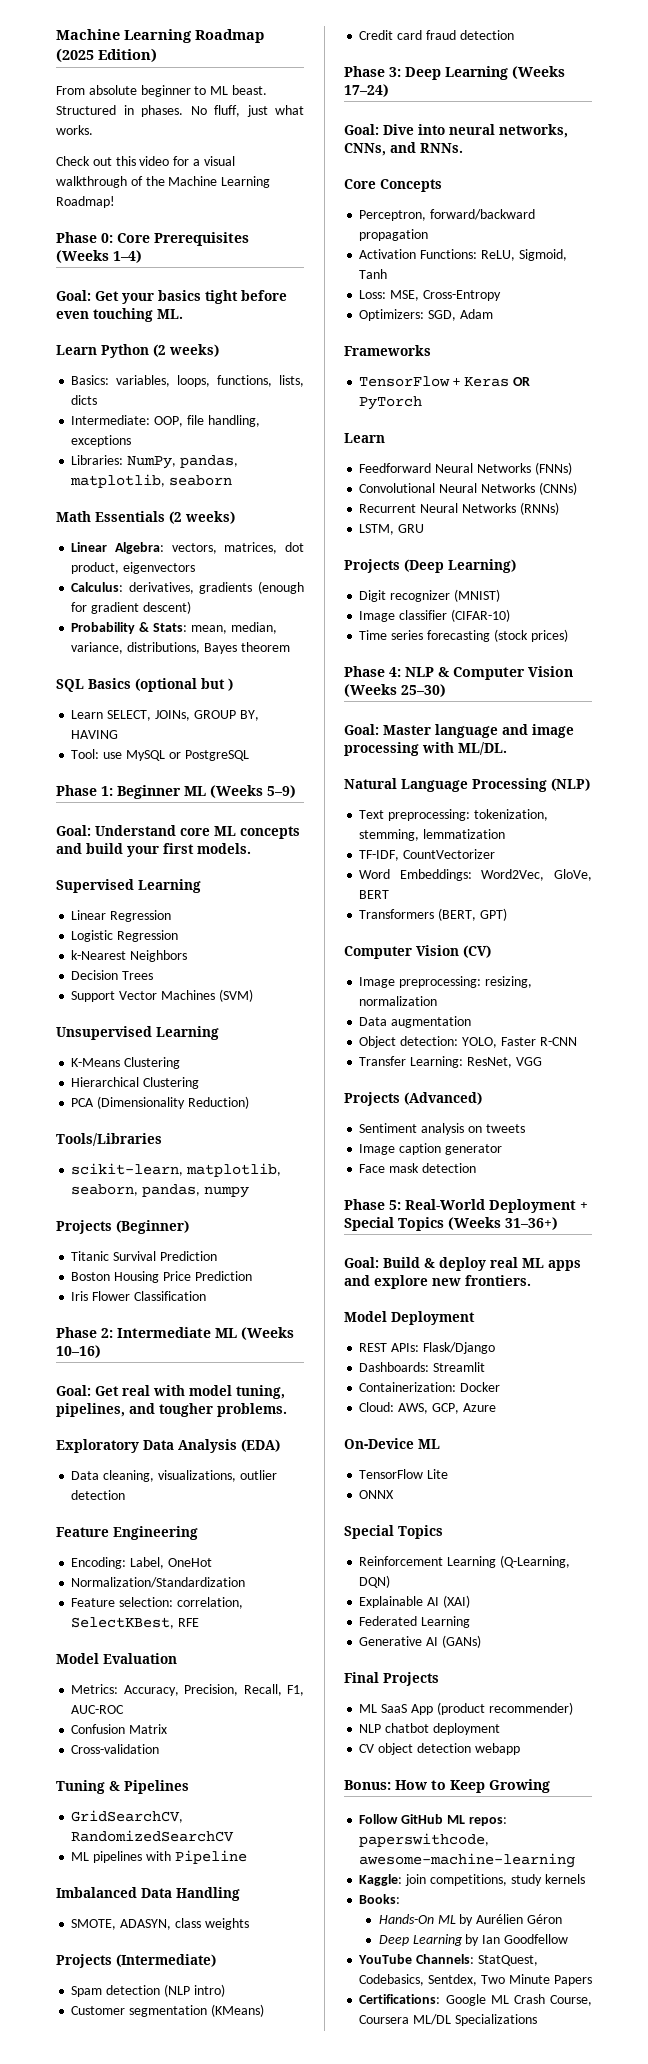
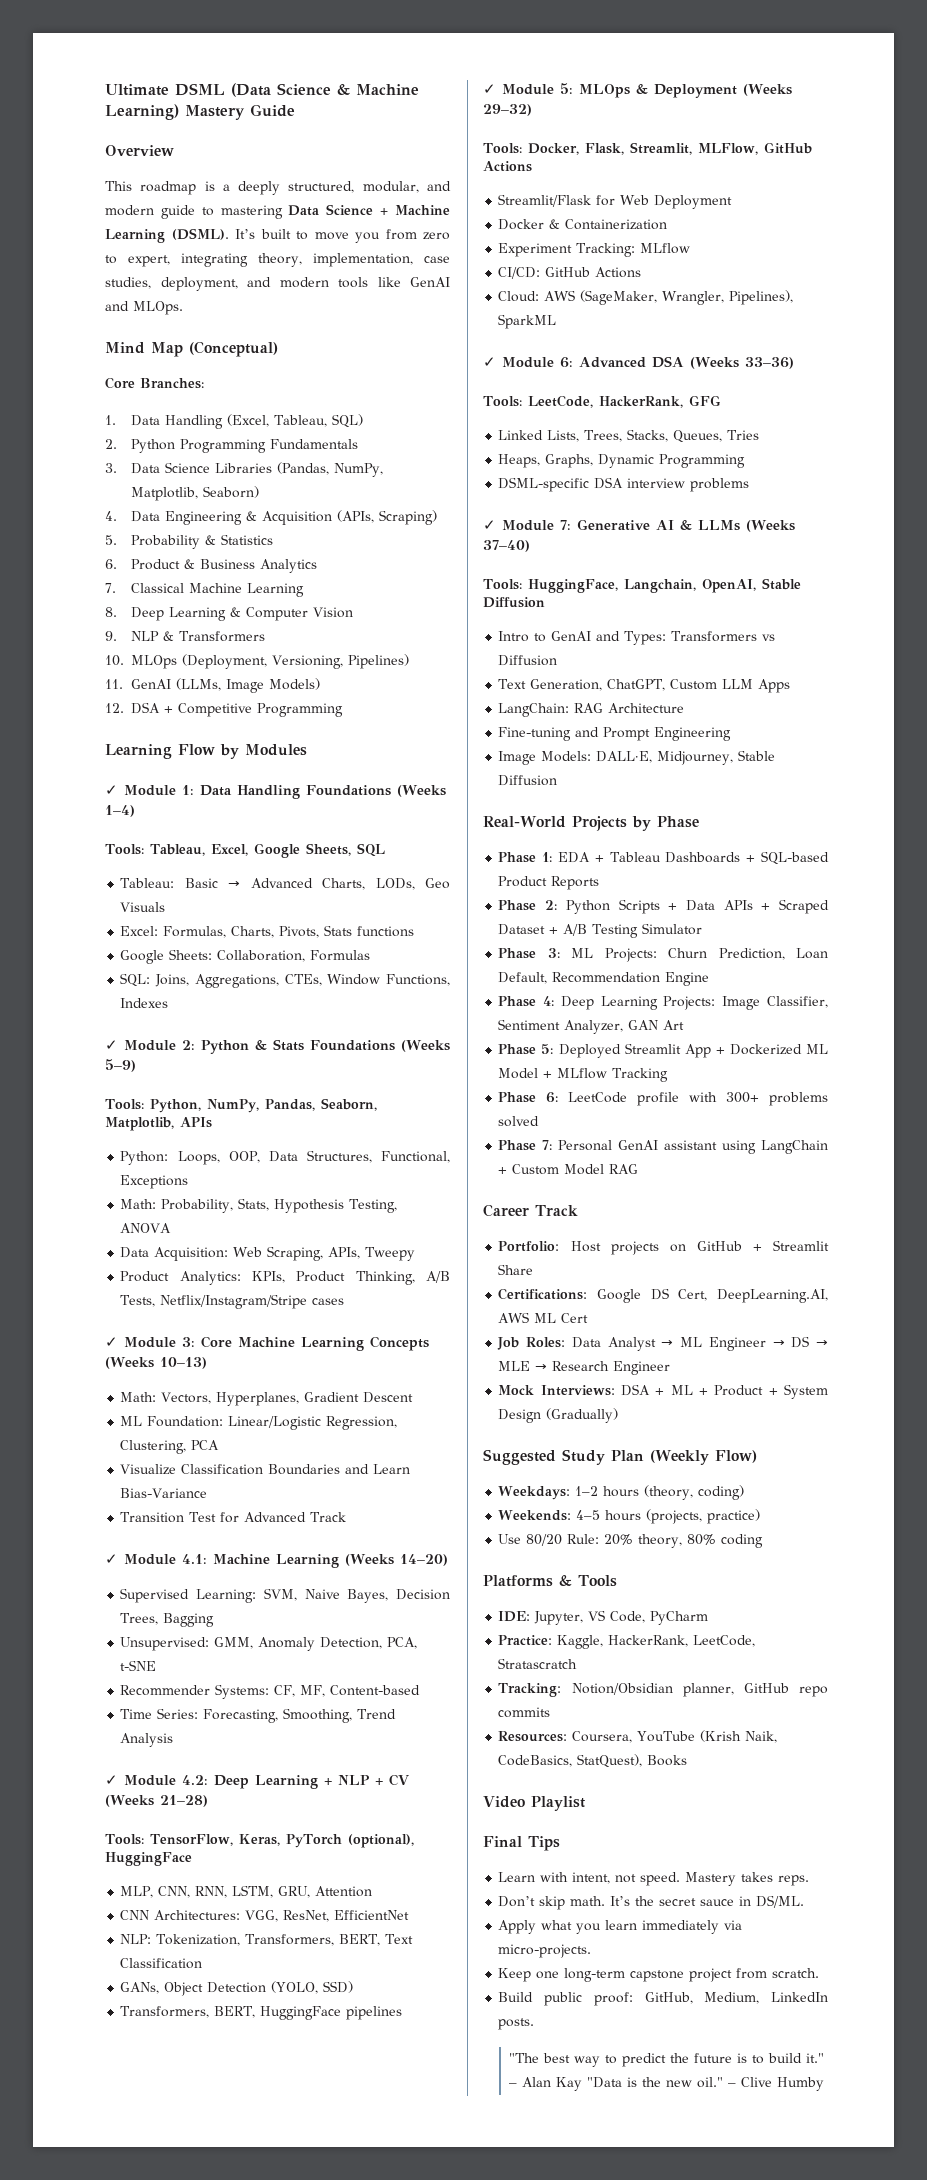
[56,29,264,43] [56,48,157,63] [56,85,267,97] [56,105,304,117] [56,125,93,135] [56,156,235,166] [56,176,271,188] [56,196,115,208] [56,232,249,246] [56,250,142,263] [56,290,287,304] [56,308,183,322] [56,344,219,358] [71,375,304,387] [71,395,98,405] [71,415,260,427] [71,435,132,447] [71,455,238,469] [70,474,233,488] [56,511,235,524] [71,542,304,554] [71,562,196,574] [71,581,304,594] [71,601,191,614] [71,622,277,634] [71,642,290,654] [56,678,233,692] [71,710,259,721] [71,730,119,739] [71,749,249,761] [56,785,296,799] [56,825,300,839] [56,843,251,857] [56,879,201,893] [71,910,172,922] [71,930,179,942] [71,950,188,962] [71,970,154,980] [71,989,253,1002] [56,1026,219,1040] [71,1057,181,1069] [71,1077,200,1089] [71,1096,249,1109] [56,1133,162,1146] [71,1163,282,1177] [71,1184,249,1198] [56,1220,189,1234] [71,1251,217,1261] [71,1271,252,1283] [71,1291,206,1301] [56,1327,294,1340] [56,1345,101,1358] [56,1385,285,1399] [56,1403,287,1417] [56,1439,280,1453] [71,1470,277,1482] [71,1490,126,1500] [56,1526,198,1540] [71,1557,212,1569] [71,1577,246,1588] [71,1597,243,1609] [71,1617,200,1629] [56,1653,177,1664] [71,1684,304,1696] [71,1705,125,1714] [71,1724,168,1734] [71,1744,160,1754] [56,1780,189,1794] [71,1810,184,1823] [71,1830,235,1842] [71,1850,247,1864] [56,1887,240,1901] [71,1918,249,1930] [56,1954,216,1968] [71,1984,225,1997] [71,2004,264,2017] [359,30,514,40] [344,66,565,80] [344,84,389,97] [344,124,568,138] [344,142,463,156] [344,179,442,192] [359,209,536,221] [359,229,429,241] [359,249,567,261] [359,269,388,279] [359,290,501,301] [359,309,493,321] [344,345,431,356] [359,376,530,387] [359,396,423,410] [344,433,385,443] [359,462,572,475] [359,482,577,495] [359,502,559,515] [359,524,425,535] [344,559,516,573] [359,589,500,602] [359,609,510,622] [359,629,568,642] [344,666,573,680] [344,684,446,697] [344,724,574,738] [344,742,507,756] [344,778,590,792] [359,809,548,821] [359,829,506,841] [359,849,496,861] [359,869,592,881] [359,890,390,899] [359,908,507,921] [344,945,491,959] [359,976,532,988] [359,996,438,1006] [359,1016,472,1028] [359,1036,577,1048] [359,1056,542,1068] [344,1092,482,1106] [359,1123,525,1135] [359,1143,502,1155] [359,1163,476,1173] [344,1199,588,1213] [344,1217,558,1231] [344,1257,581,1271] [344,1275,531,1289] [344,1311,475,1325] [359,1342,495,1354] [359,1362,486,1372] [359,1382,501,1392] [359,1402,496,1414] [344,1438,440,1449] [359,1469,449,1479] [359,1490,395,1499] [344,1525,443,1539] [359,1555,570,1568] [359,1575,391,1588] [359,1595,470,1608] [359,1616,471,1628] [359,1635,481,1648] [344,1672,439,1686] [359,1702,573,1715] [359,1723,500,1735] [359,1743,520,1755] [344,1779,550,1793] [359,1814,507,1826] [359,1833,490,1847] [359,1853,576,1868] [359,1874,585,1886] [359,1894,401,1904] [378,1914,562,1926] [378,1934,568,1946] [358,1954,538,1966] [359,1974,592,1986] [359,1994,592,2006] [359,2014,537,2026] Machine Learning Roadmap (2025 Edition) // From absolute beginner to ML beast. Structured in phases. No fluff, just what works. // Check out this video for a visual walkthrough of the Machine Learning Roadmap! // Phase 0: Core Prerequisites (Weeks 1–4) // Goal: Get your basics tight before even touching ML. // Learn Python (2 weeks) // Basics: variables, loops, functions, lists, dicts // Intermediate: OOP, file handling, exceptions // Libraries: NumPy, pandas, matplotlib, seaborn // Math Essentials (2 weeks) // Linear Algebra: vectors, matrices, dot product, eigenvectors // Calculus: derivatives, gradients (enough for gradient descent) // Probability & Stats: mean, median, variance, distributions, Bayes theorem // SQL Basics (optional but ) // Learn SELECT, JOINs, GROUP BY, HAVING // Tool: use MySQL or PostgreSQL // Phase 1: Beginner ML (Weeks 5–9) // Goal: Understand core ML concepts and build your first models. // Supervised Learning // Linear Regression // Logistic Regression // k-Nearest Neighbors // Decision Trees // Support Vector Machines (SVM) // Unsupervised Learning // K-Means Clustering // Hierarchical Clustering // PCA (Dimensionality Reduction) // Tools/Libraries // scikit-learn, matplotlib, seaborn, pandas, numpy // Projects (Beginner) // Titanic Survival Prediction // Boston Housing Price Prediction // Iris Flower Classification // Phase 2: Intermediate ML (Weeks 10–16) // Goal: Get real with model tuning, pipelines, and tougher problems. // Exploratory Data Analysis (EDA) // Data cleaning, visualizations, outlier detection // Feature Engineering // Encoding: Label, OneHot // Normalization/Standardization // Feature selection: correlation, SelectKBest, RFE // Model Evaluation // Metrics: Accuracy, Precision, Recall, F1, AUC-ROC // Confusion Matrix // Cross-validation // Tuning & Pipelines // GridSearchCV, RandomizedSearchCV // ML pipelines with Pipeline // Imbalanced Data Handling // SMOTE, ADASYN, class weights // Projects (Intermediate) // Spam detection (NLP intro) // Customer segmentation (KMeans) // Credit card fraud detection // Phase 3: Deep Learning (Weeks 17–24) // Goal: Dive into neural networks, CNNs, and RNNs. // Core Concepts // Perceptron, forward/backward propagation // Activation Functions: ReLU, Sigmoid, Tanh // Loss: MSE, Cross-Entropy // Optimizers: SGD, Adam // Frameworks // TensorFlow + Keras OR PyTorch // Learn // Feedforward Neural Networks (FNNs) // Convolutional Neural Networks (CNNs) // Recurrent Neural Networks (RNNs) // LSTM, GRU // Projects (Deep Learning) // Digit recognizer (MNIST) // Image classifier (CIFAR-10) // Time series forecasting (stock prices) // Phase 4: NLP & Computer Vision (Weeks 25–30) // Goal: Master language and image processing with ML/DL. // Natural Language Processing (NLP) // Text preprocessing: tokenization, stemming, lemmatization // TF-IDF, CountVectorizer // Word Embeddings: Word2Vec, GloVe, BERT // Transformers (BERT, GPT) // Computer Vision (CV) // Image preprocessing: resizing, normalization // Data augmentation // Object detection: YOLO, Faster R-CNN // Transfer Learning: ResNet, VGG // Projects (Advanced) // Sentiment analysis on tweets // Image caption generator // Face mask detection // Phase 5: Real-World Deployment + Special Topics (Weeks 31–36+) // Goal: Build & deploy real ML apps and explore new frontiers. // Model Deployment // REST APIs: Flask/Django // Dashboards: Streamlit // Containerization: Docker // Cloud: AWS, GCP, Azure // On-Device ML // TensorFlow Lite // ONNX // Special Topics // Reinforcement Learning (Q-Learning, DQN) // Explainable AI (XAI) // Federated Learning // Generative AI (GANs) // Final Projects // ML SaaS App (product recommender) // NLP chatbot deployment // CV object detection webapp // Bonus: How to Keep Growing // Follow GitHub ML repos: paperswithcode, awesome-machine-learning // Kaggle: join competitions, study kernels // Books: // Hands-On ML by Aurélien Géron // Deep Learning by Ian Goodfellow // YouTube Channels: StatQuest, Codebasics, Sentdex, Two Minute Papers // Certifications: Google ML Crash Course, Coursera ML/DL Specializations -> [105,83,419,97] [105,104,295,120] [105,145,174,156] [105,181,451,195] [105,204,450,219] [105,228,450,243] [105,253,451,267] [105,277,450,291] [105,301,183,315] [105,341,278,357] [105,377,204,389] [105,414,363,429] [105,439,358,453] [105,462,383,477] [130,486,259,501] [105,510,437,525] [105,534,273,549] [105,559,317,573] [105,583,304,597] [105,607,353,621] [105,631,265,642] [105,654,409,669] [105,678,320,693] [105,702,343,717] [105,744,307,759] [105,785,446,799] [105,805,135,817] [105,843,385,858] [120,878,451,890] [120,902,166,912] [120,925,415,938] [120,949,371,964] [120,973,450,988] [120,998,169,1008] [105,1039,450,1054] [105,1059,136,1072] [105,1098,377,1113] [105,1117,212,1131] [120,1150,451,1165] [120,1175,189,1189] [120,1198,398,1213] [120,1223,172,1233] [120,1246,416,1261] [120,1271,450,1285] [120,1294,345,1309] [105,1336,429,1351] [105,1357,207,1369] [120,1392,414,1406] [120,1416,398,1430] [120,1440,220,1454] [120,1464,411,1475] [120,1488,208,1498] [120,1512,347,1523] [105,1554,448,1568] [120,1588,450,1603] [120,1613,215,1627] [120,1637,418,1651] [120,1660,157,1671] [120,1684,421,1699] [120,1708,397,1723] [120,1733,174,1747] [105,1774,410,1789] [105,1795,208,1807] [105,1834,414,1848] [105,1852,192,1866] [120,1885,373,1898] [120,1910,410,1922] [120,1934,414,1946] [120,1958,203,1969] [120,1981,354,1996] [120,2006,403,2020] [483,83,792,98] [483,104,532,116] [483,142,812,155] [483,161,532,172] [498,194,733,209] [498,219,668,230] [498,243,691,257] [498,267,642,279] [498,290,794,305] [498,314,557,329] [483,356,794,369] [483,395,721,408] [498,429,760,443] [498,454,746,468] [498,477,750,492] [483,519,795,532] [483,540,530,552] [483,578,801,593] [483,597,545,608] [498,631,776,645] [498,655,558,666] [498,679,791,693] [498,703,685,717] [498,727,732,741] [498,750,776,765] [498,775,558,786] [483,816,699,831] [498,851,829,865] [498,876,600,890] [498,899,829,914] [498,923,703,938] [498,948,828,962] [498,972,710,986] [498,996,828,1010] [498,1019,685,1034] [498,1043,828,1058] [498,1068,669,1082] [498,1092,828,1106] [498,1116,540,1127] [498,1140,828,1154] [498,1164,639,1175] [483,1204,578,1217] [498,1240,829,1255] [498,1264,534,1275] [498,1288,828,1303] [498,1312,589,1323] [497,1336,829,1351] [498,1361,671,1375] [498,1384,828,1399] [498,1408,619,1423] [483,1449,757,1465] [498,1485,745,1500] [498,1509,761,1524] [498,1534,764,1548] [483,1575,617,1587] [498,1610,709,1625] [498,1635,756,1649] [498,1658,578,1669] [498,1683,828,1697] [498,1707,551,1718] [498,1730,778,1743] [498,1754,688,1768] [483,1796,585,1811] [483,1836,560,1851] [498,1872,810,1886] [498,1895,805,1910] [498,1920,743,1934] [498,1944,592,1958] [498,1968,820,1982] [498,1992,828,2006] [498,2018,535,2030] [508,2053,824,2067] [508,2077,824,2091] Ultimate DSML (Data Science & Machine Learning) Mastery Guide // Overview // This roadmap is a deeply structured, modular, and modern guide to mastering Data Science + Machine Learning (DSML). It’s built to move you from zero to expert, integrating theory, implementation, case studies, deployment, and modern tools like GenAI and MLOps. // Mind Map (Conceptual) // Core Branches: // 1. Data Handling (Excel, Tableau, SQL) // 2. Python Programming Fundamentals // 3. Data Science Libraries (Pandas, NumPy, Matplotlib, Seaborn) // 4. Data Engineering & Acquisition (APIs, Scraping) // 5. Probability & Statistics // 6. Product & Business Analytics // 7. Classical Machine Learning // 8. Deep Learning & Computer Vision // 9. NLP & Transformers // 10. MLOps (Deployment, Versioning, Pipelines) // 11. GenAI (LLMs, Image Models) // 12. DSA + Competitive Programming // Learning Flow by Modules // ✓ Module 1: Data Handling Foundations (Weeks 1–4) // Tools: Tableau, Excel, Google Sheets, SQL // Tableau: Basic → Advanced Charts, LODs, Geo Visuals // Excel: Formulas, Charts, Pivots, Stats functions // Google Sheets: Collaboration, Formulas // SQL: Joins, Aggregations, CTEs, Window Functions, Indexes // ✓ Module 2: Python & Stats Foundations (Weeks 5–9) // Tools: Python, NumPy, Pandas, Seaborn, Matplotlib, APIs // Python: Loops, OOP, Data Structures, Functional, Exceptions // Math: Probability, Stats, Hypothesis Testing, ANOVA // Data Acquisition: Web Scraping, APIs, Tweepy // Product Analytics: KPIs, Product Thinking, A/B Tests, Netflix/Instagram/Stripe cases // ✓ Module 3: Core Machine Learning Concepts (Weeks 10–13) // Math: Vectors, Hyperplanes, Gradient Descent // ML Foundation: Linear/Logistic Regression, Clustering, PCA // Visualize Classification Boundaries and Learn Bias-Variance // Transition Test for Advanced Track // ✓ Module 4.1: Machine Learning (Weeks 14–20) // Supervised Learning: SVM, Naive Bayes, Decision Trees, Bagging // Unsupervised: GMM, Anomaly Detection, PCA, t-SNE // Recommender Systems: CF, MF, Content-based // Time Series: Forecasting, Smoothing, Trend Analysis // ✓ Module 4.2: Deep Learning + NLP + CV (Weeks 21–28) // Tools: TensorFlow, Keras, PyTorch (optional), HuggingFace // MLP, CNN, RNN, LSTM, GRU, Attention // CNN Architectures: VGG, ResNet, EfficientNet // NLP: Tokenization, Transformers, BERT, Text Classification // GANs, Object Detection (YOLO, SSD) // Transformers, BERT, HuggingFace pipelines // ✓ Module 5: MLOps & Deployment (Weeks 29–32) // Tools: Docker, Flask, Streamlit, MLFlow, GitHub Actions // Streamlit/Flask for Web Deployment // Docker & Containerization // Experiment Tracking: MLflow // CI/CD: GitHub Actions // Cloud: AWS (SageMaker, Wrangler, Pipelines), SparkML // ✓ Module 6: Advanced DSA (Weeks 33–36) // Tools: LeetCode, HackerRank, GFG // Linked Lists, Trees, Stacks, Queues, Tries // Heaps, Graphs, Dynamic Programming // DSML-specific DSA interview problems // ✓ Module 7: Generative AI & LLMs (Weeks 37–40) // Tools: HuggingFace, Langchain, OpenAI, Stable Diffusion // Intro to GenAI and Types: Transformers vs Diffusion // Text Generation, ChatGPT, Custom LLM Apps // LangChain: RAG Architecture // Fine-tuning and Prompt Engineering // Image Models: DALL·E, Midjourney, Stable Diffusion // Real-World Projects by Phase // Phase 1: EDA + Tableau Dashboards + SQL-based Product Reports // Phase 2: Python Scripts + Data APIs + Scraped Dataset + A/B Testing Simulator // Phase 3: ML Projects: Churn Prediction, Loan Default, Recommendation Engine // Phase 4: Deep Learning Projects: Image Classifier, Sentiment Analyzer, GAN Art // Phase 5: Deployed Streamlit App + Dockerized ML Model + MLflow Tracking // Phase 6: LeetCode profile with 300+ problems solved // Phase 7: Personal GenAI assistant using LangChain + Custom Model RAG // Career Track // Portfolio: Host projects on GitHub + Streamlit Share // Certifications: Google DS Cert, DeepLearning.AI, AWS ML Cert // Job Roles: Data Analyst → ML Engineer → DS → MLE → Research Engineer // Mock Interviews: DSA + ML + Product + System Design (Gradually) // Suggested Study Plan (Weekly Flow) // Weekdays: 1–2 hours (theory, coding) // Weekends: 4–5 hours (projects, practice) // Use 80/20 Rule: 20% theory, 80% coding // Platforms & Tools // IDE: Jupyter, VS Code, PyCharm // Practice: Kaggle, HackerRank, LeetCode, Stratascratch // Tracking: Notion/Obsidian planner, GitHub repo commits // Resources: Coursera, YouTube (Krish Naik, CodeBasics, StatQuest), Books // Video Playlist // Final Tips // Learn with intent, not speed. Mastery takes reps. // Don’t skip math. It’s the secret sauce in DS/ML. // Apply what you learn immediately via micro-projects. // Keep one long-term capstone project from scratch. // Build public proof: GitHub, Medium, LinkedIn posts. // "The best way to predict the future is to build it." – Alan Kay "Data is the new oil." – Clive Humby

